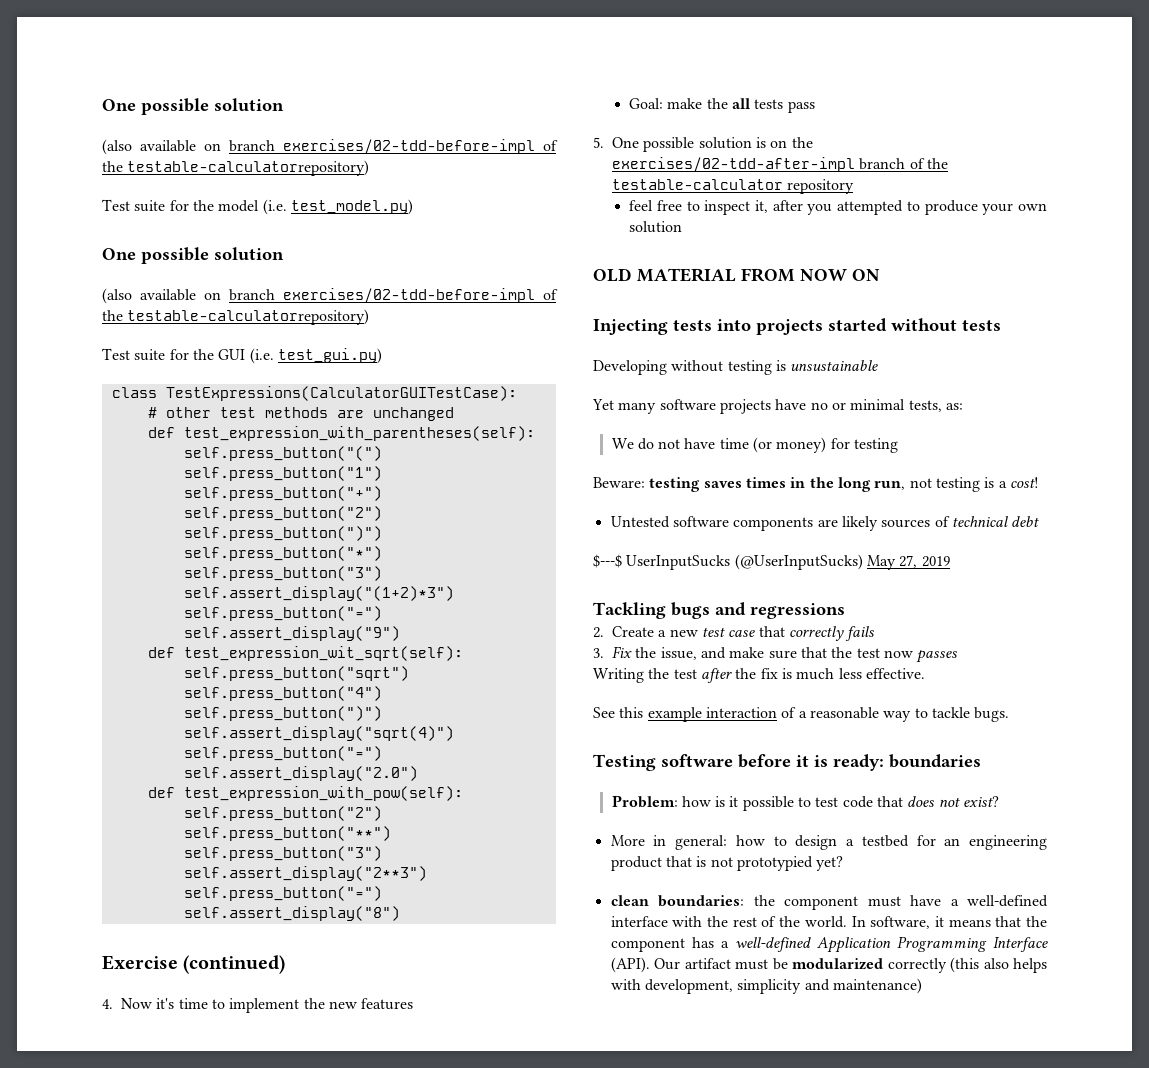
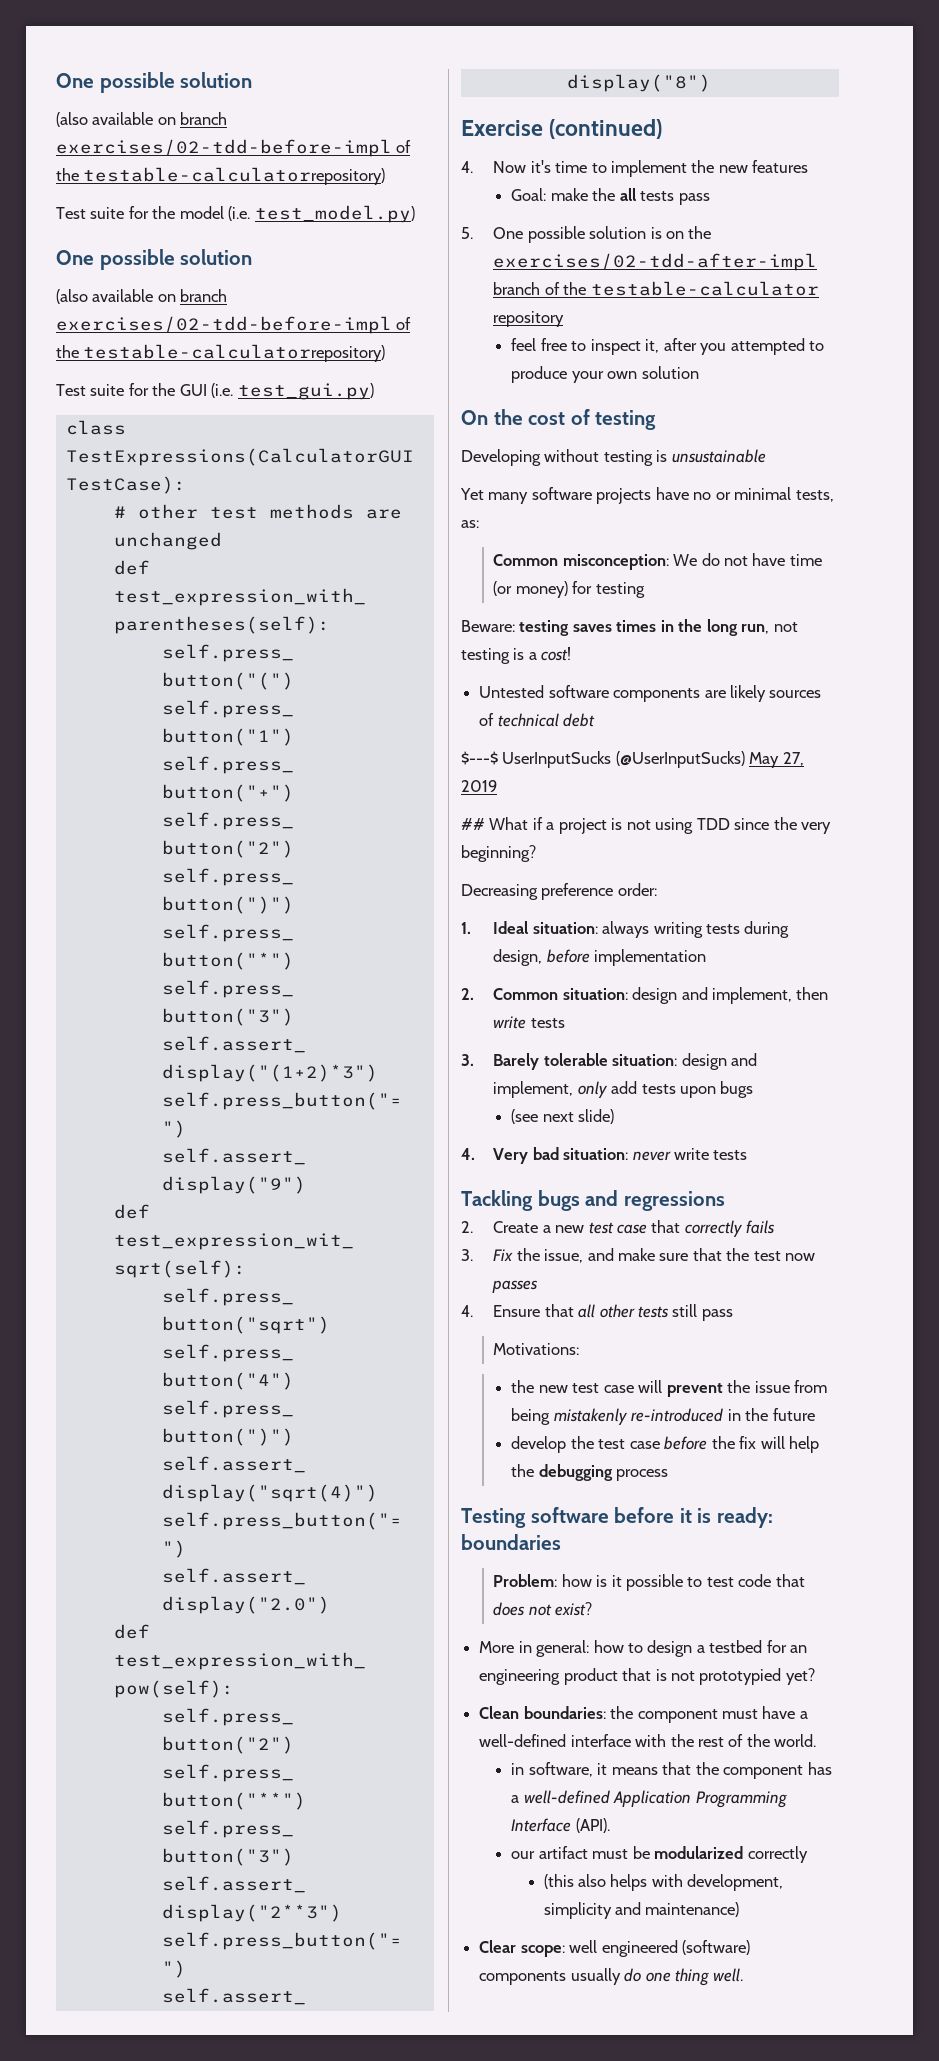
[593,268,880,282] [593,318,1001,335] OLD MATERIAL FROM NOW ON // Injecting tests into projects started without tests -> [461,409,657,430] On the cost of testing
(963, 406) none -> [493,554,669,570] Common misconception:
(950, 561) none -> [461,817,832,834] [461,845,536,862] [461,883,657,900] [461,921,790,938] [493,949,707,966] [461,987,829,1004] [493,1016,565,1029] [461,1053,758,1070] [493,1081,754,1098] [511,1109,615,1124] [461,1147,748,1164] // ## What if a project is not using TDD since the very beginning? // Decreasing preference order: // 1. Ideal situation: always writing tests during design, before implementation // 2. Common situation: design and implement, then write tests // 3. Barely tolerable situation: design and implement, only add tests upon bugs // (see next slide) // 4. Very bad situation: never write tests
[593,668,925,683] [593,707,1010,722] Writing the test after the fix is much less effective. // See this example interaction of a reasonable way to tackle bugs. -> [461,1304,733,1321] [493,1343,580,1355] [511,1380,827,1397] [511,1408,815,1425] [511,1436,819,1453] [511,1464,669,1481] 4. Ensure that all other tests still pass // Motivations: // the new test case will prevent the issue from being mistakenly re-introduced in the future // develop the test case before the fix will help the debugging process
[610,895,649,906] clean -> [479,1706,520,1719] Clean
[851,916,866,927] In -> [511,1763,525,1775] // in
[654,958,681,970] Our -> [511,1851,536,1859] // our
(947, 965) none -> (808, 1854) //
(922, 986) none -> [479,1940,750,1957] [479,1968,744,1986] // Clear scope: well engineered (software) components usually do one thing well.

